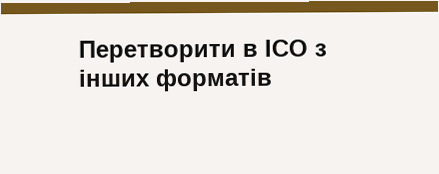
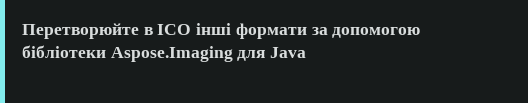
[78,39,236,63] Перетворити -> [22,23,139,39] Перетворюйте
[314,43,327,57] [78,68,273,92] з інших форматів -> [196,23,421,39] [22,45,307,62] інші формати за допомогою бібліотеки Aspose.Imaging для Java

